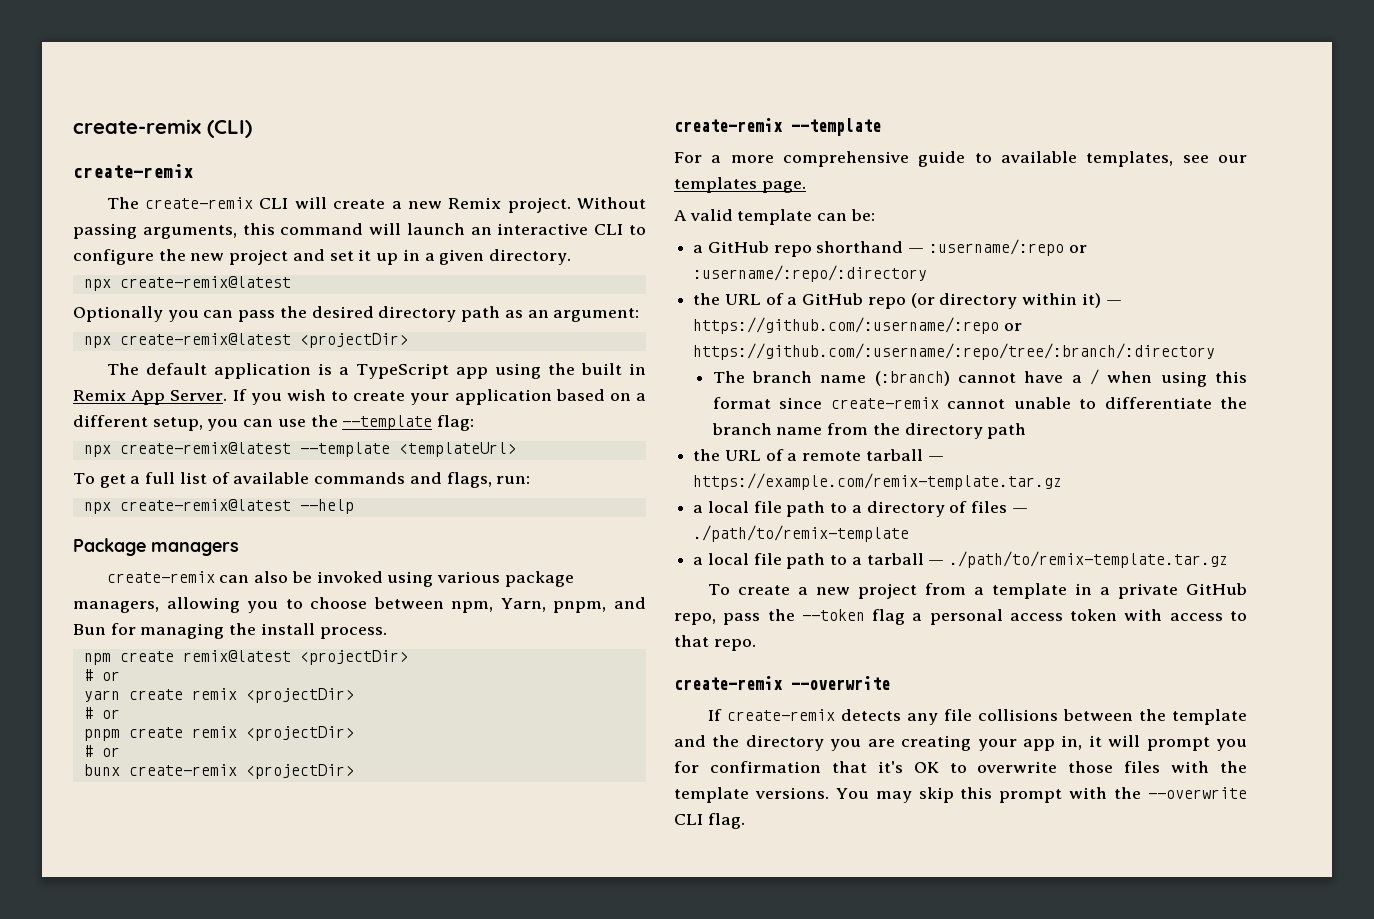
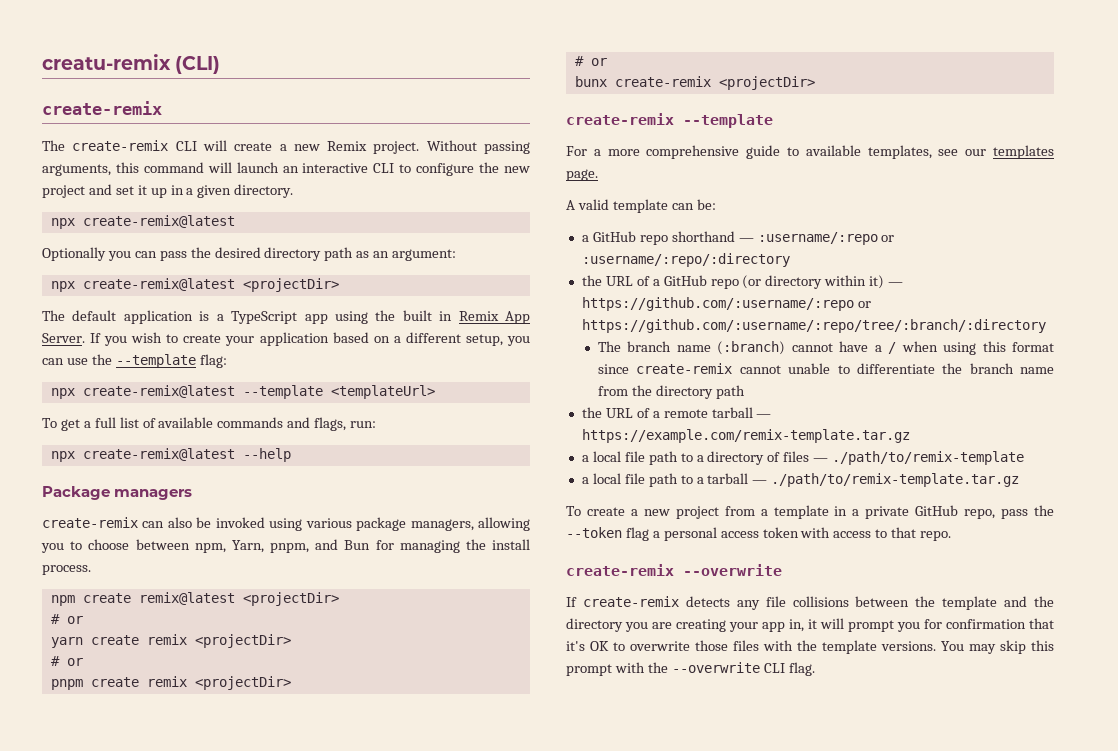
[73,119,201,134] create-remix -> [42,54,171,70] creatu-remix

